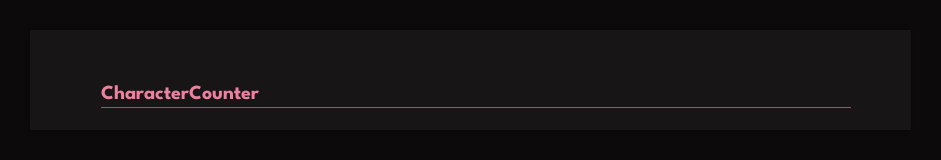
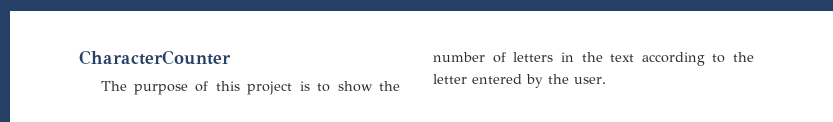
(259, 92) none -> [100,81,401,95] [433,52,754,66] [433,74,606,88] // The purpose of this project is to show the number of letters in the text according to the letter entered by the user.

